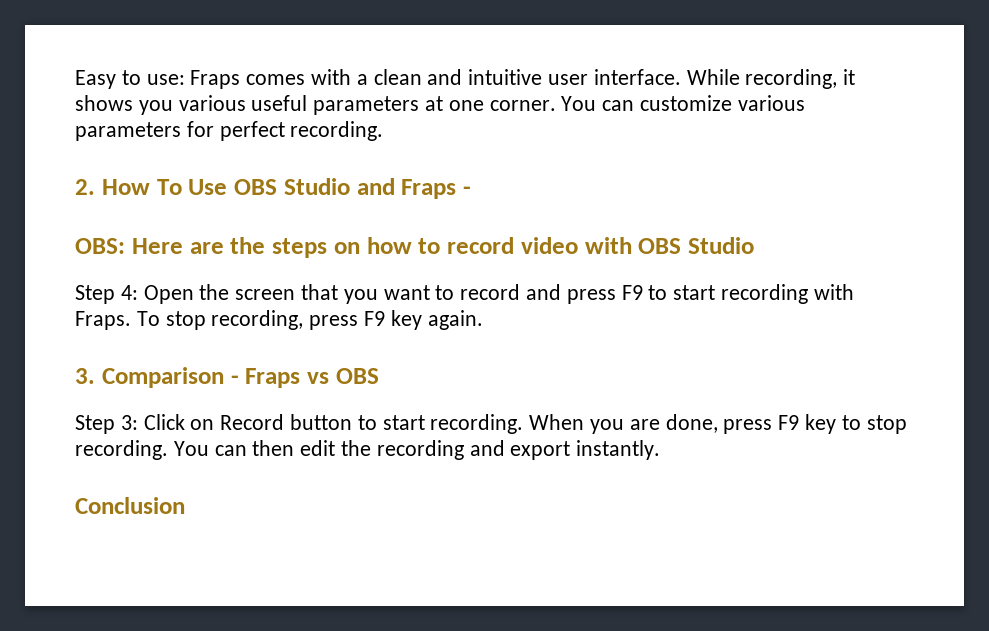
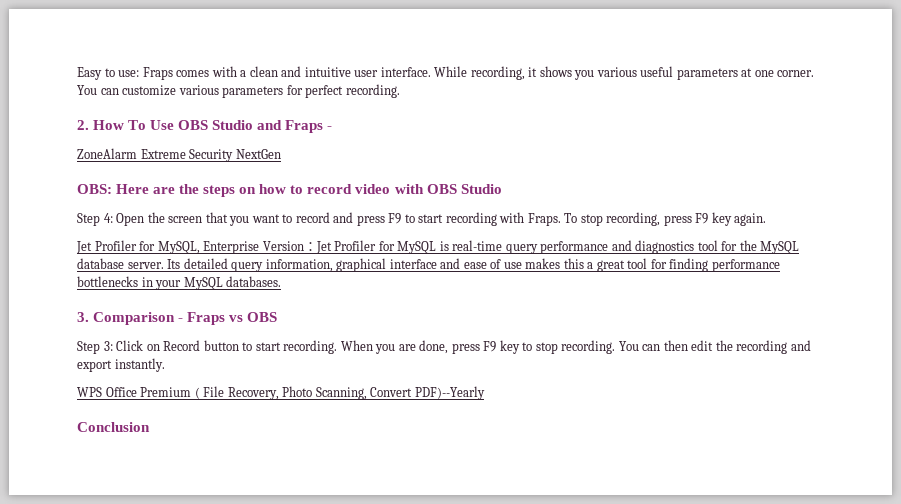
(471, 190) none -> [77,148,281,162] // ZoneAlarm Extreme Security NextGen
(483, 320) none -> [76,240,800,254] [77,258,780,272] [77,276,282,290] // Jet Profiler for MySQL, Enterprise Version：Jet Profiler for MySQL is real-time query performance and diagnostics tool for the MySQL database server. Its detailed query information, graphical interface and ease of use makes this a great tool for finding performance bottlenecks in your MySQL databases.
(661, 450) none -> [77,386,485,400] // WPS Office Premium ( File Recovery, Photo Scanning, Convert PDF)--Yearly

